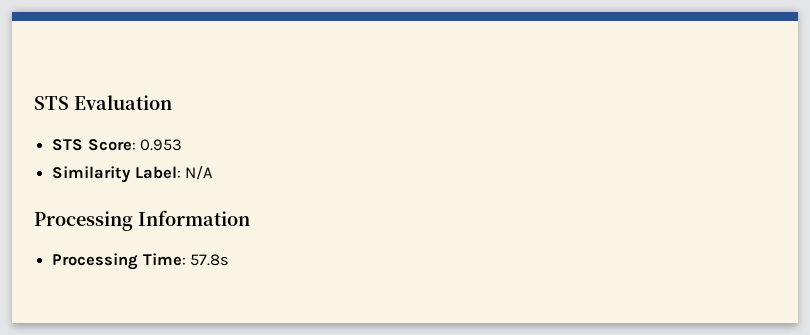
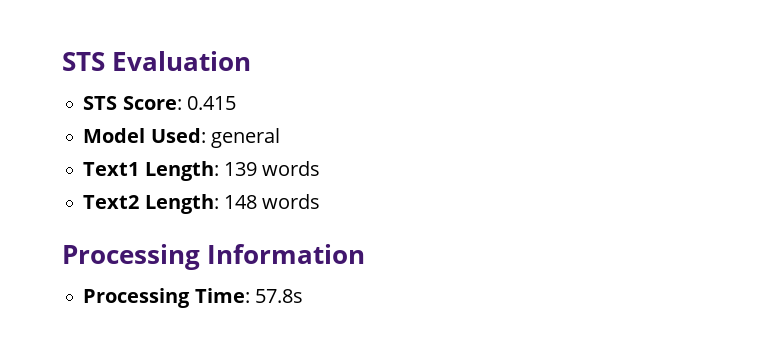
[140,139,183,151] [52,165,214,183] 0.953 // Similarity Label: N/A -> [186,96,236,110] [83,128,280,148] [83,161,321,181] [83,194,321,214] 0.415 // Model Used: general // Text1 Length: 139 words // Text2 Length: 148 words

